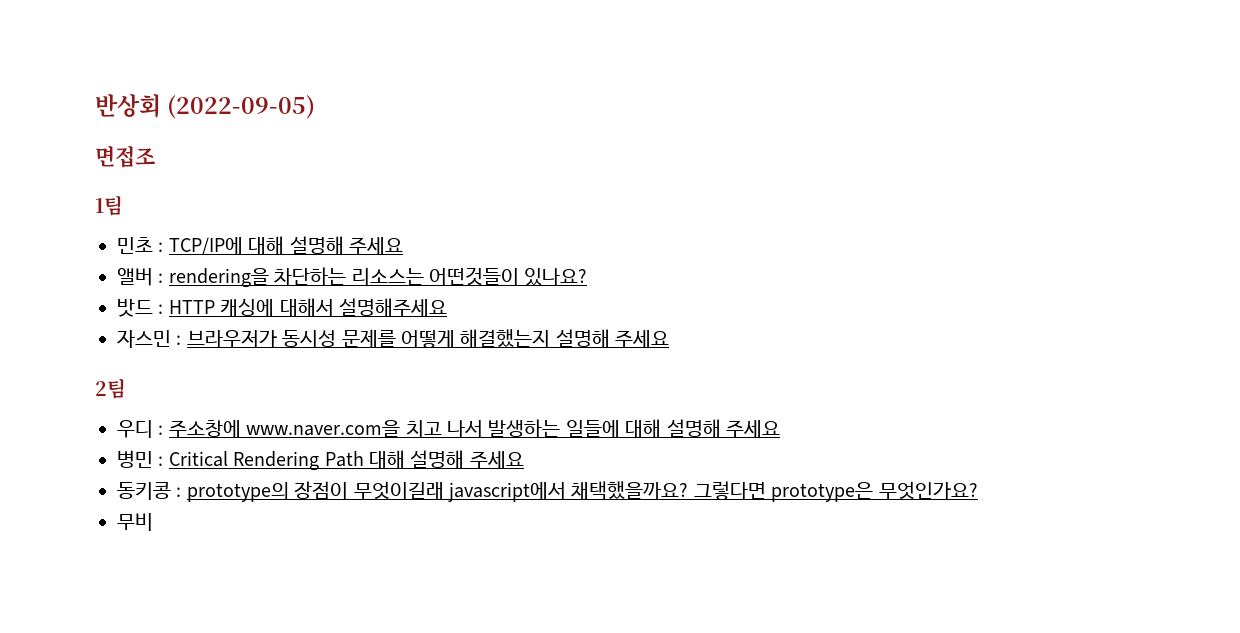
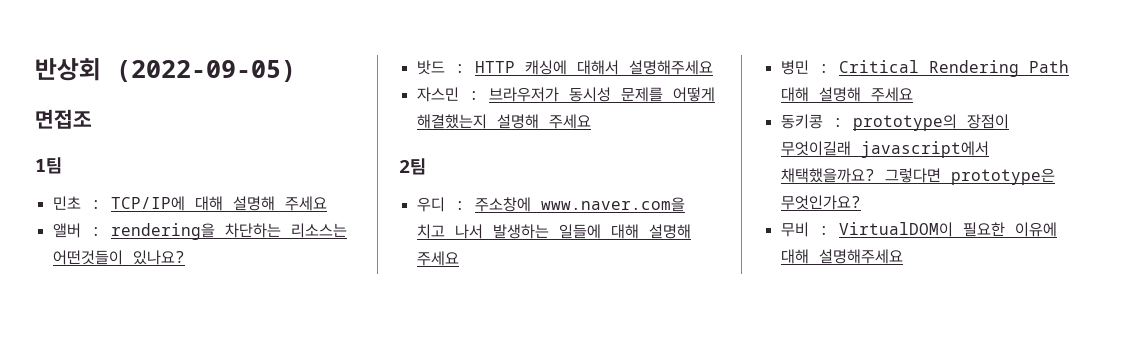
(153, 522) none -> [818,222,1057,237] [780,249,903,264] : VirtualDOM이 필요한 이유에 대해 설명해주세요

